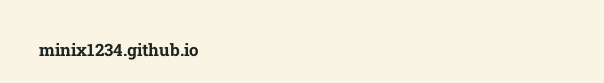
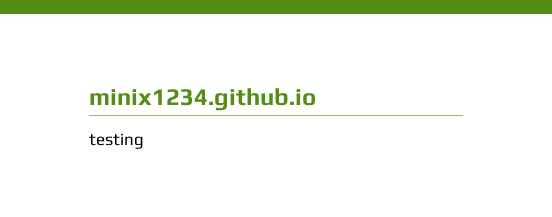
(199, 51) none -> [89,133,144,149] // testing

